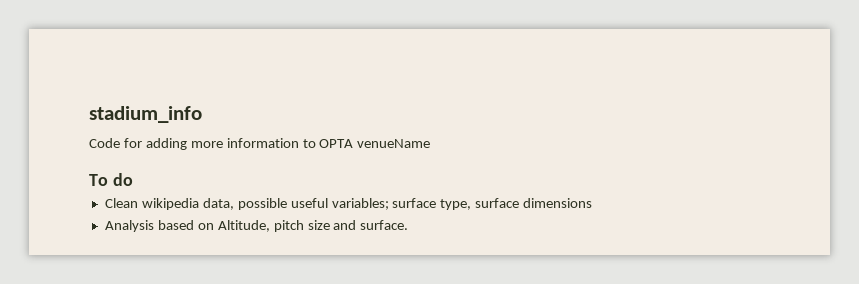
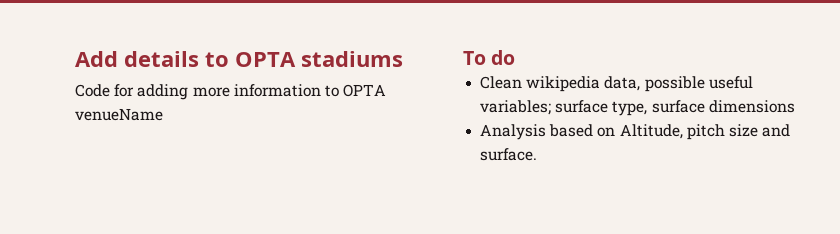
[89,106,202,123] stadium_info -> [75,51,403,67] Add details to OPTA stadiums

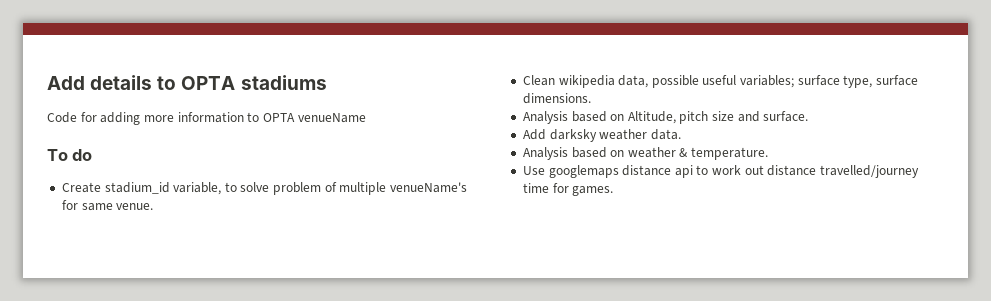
(516, 57) none -> [61,182,468,195] [61,200,154,211] // Create stadium_id variable, to solve problem of multiple venueName's for same venue.
[708,100,795,113] dimensions -> [522,93,591,104] dimensions.
(538, 154) none -> [522,129,681,142] [522,147,769,160] [522,165,920,178] [522,183,614,196] // Add darksky weather data. // Analysis based on weather & temperature. // Use googlemaps distance api to work out distance travelled/journey time for games.

